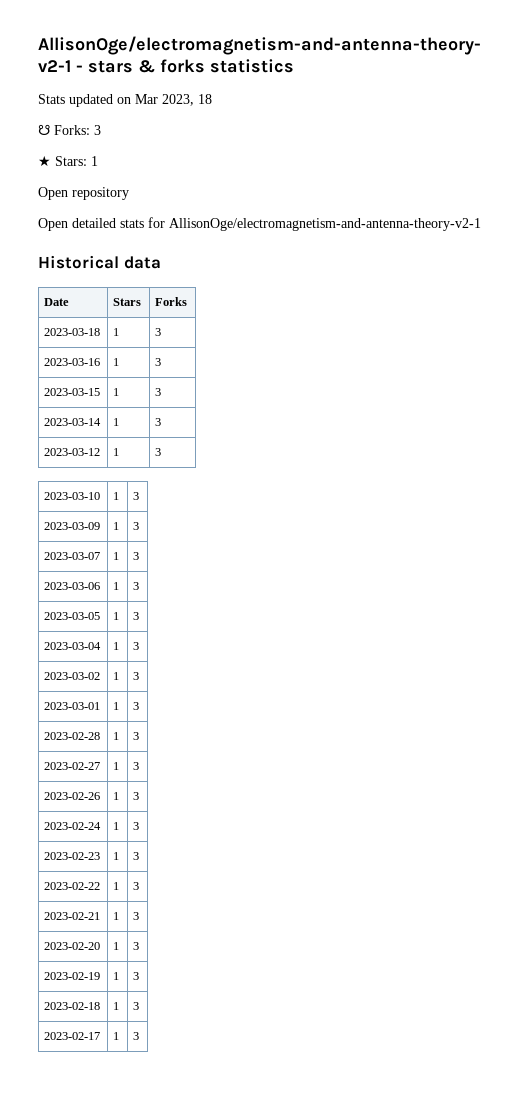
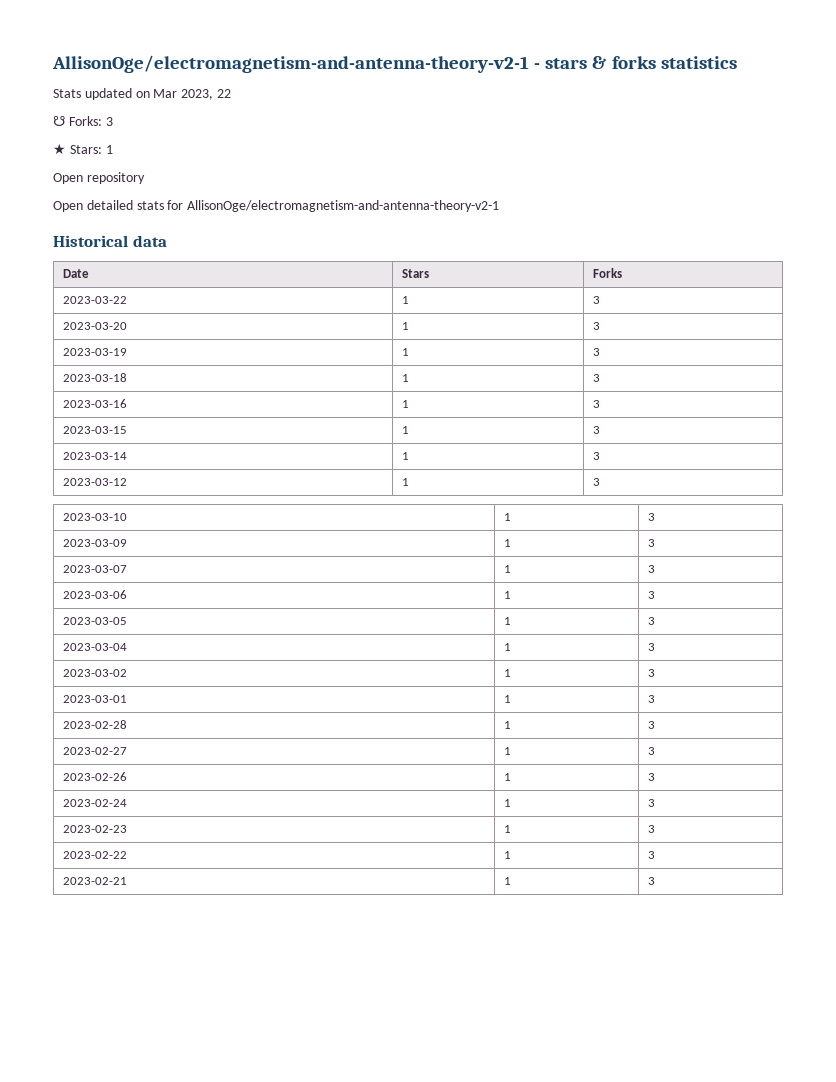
[198,94,212,104] 18 -> [216,89,231,98] 22
(188, 301) none -> [62,296,127,304] [401,296,409,304] [592,296,600,304] [62,322,127,330] [401,322,409,330] [592,322,600,330] [62,348,127,356] [401,348,409,356] [592,348,600,356] // 2023-03-22 | 1 | 3 // 2023-03-20 | 1 | 3 // 2023-03-19 | 1 | 3
[44,942,101,950] [113,942,120,950] [133,942,140,950] [44,972,101,980] [113,972,120,980] [133,972,140,980] [44,1002,101,1010] [113,1002,120,1010] [133,1002,140,1010] [44,1032,101,1040] [113,1032,120,1040] [133,1032,140,1040] // 2023-02-20 | 1 | 3 // 2023-02-19 | 1 | 3 // 2023-02-18 | 1 | 3 // 2023-02-17 | 1 | 3 -> (655, 881) none

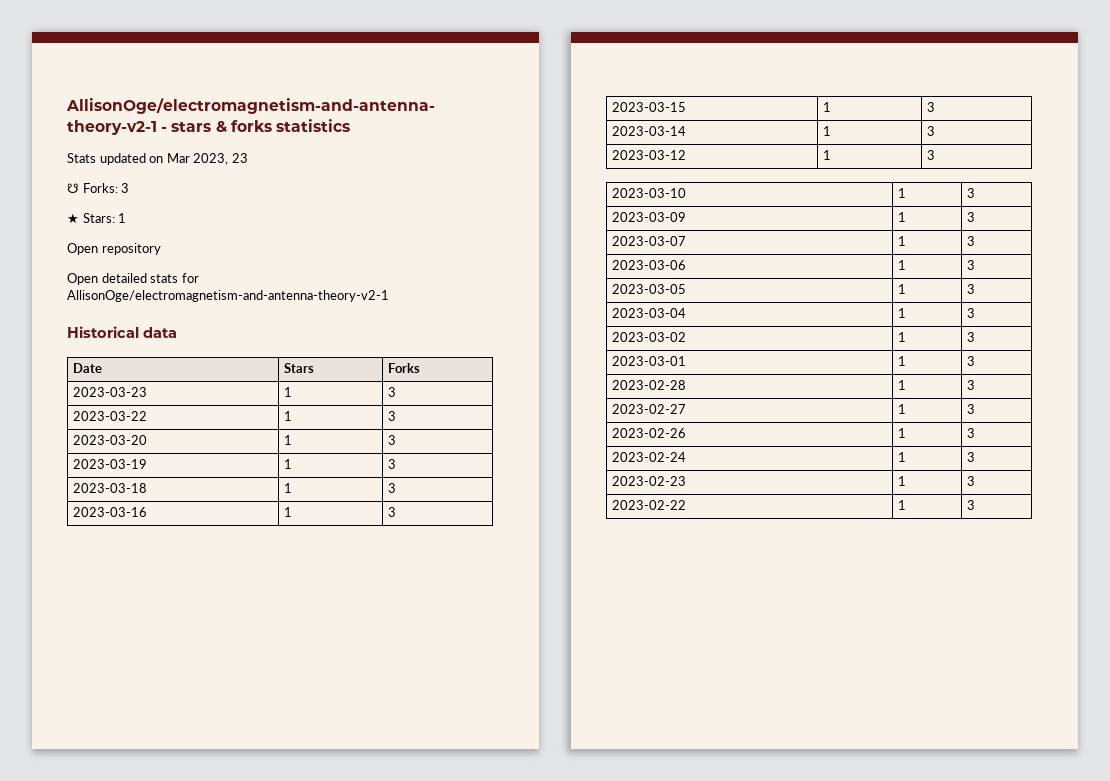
[216,89,231,98] 22 -> [231,153,248,163] 23
(622, 273) none -> [73,387,148,397] [284,387,293,397] [388,387,397,397] // 2023-03-23 | 1 | 3
[62,877,127,885] [503,877,511,885] [647,877,655,885] // 2023-02-21 | 1 | 3 -> (976, 505) none

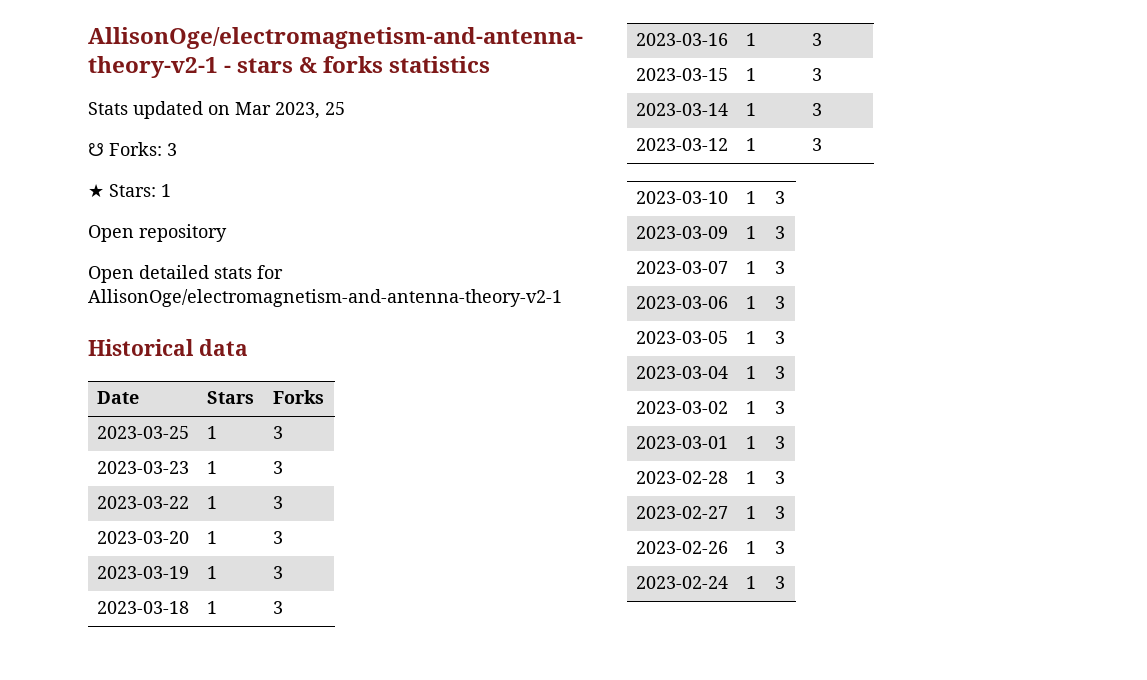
[231,153,248,163] 23 -> [325,102,345,115] 25
(421, 368) none -> [96,426,189,439] [206,426,217,439] [272,426,283,439] // 2023-03-25 | 1 | 3
[612,476,687,486] [898,476,907,486] [967,476,976,486] [612,500,687,510] [898,500,907,510] [967,500,976,510] // 2023-02-23 | 1 | 3 // 2023-02-22 | 1 | 3 -> (785, 582) none

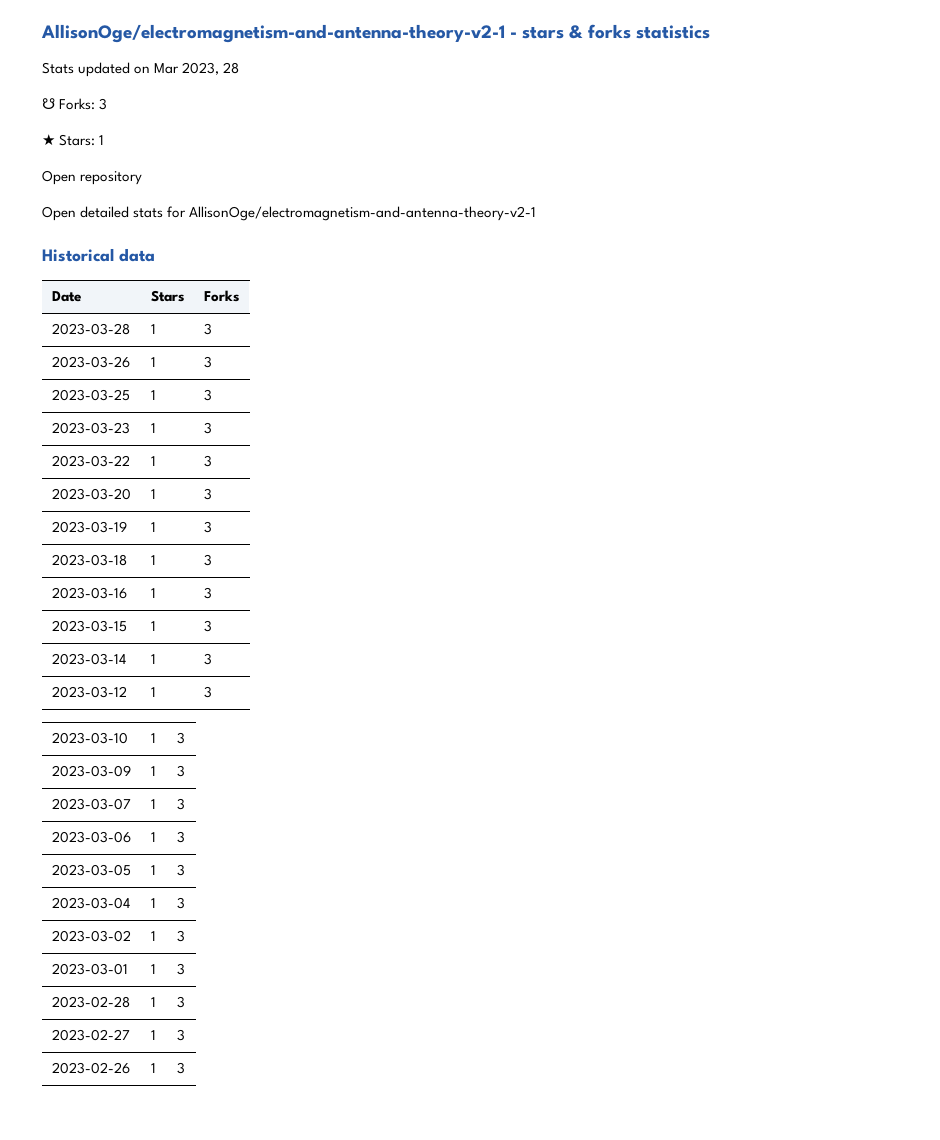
[325,102,345,115] 25 -> [223,62,240,74] 28
(324, 397) none -> [51,323,130,335] [150,324,156,334] [203,323,212,335] [51,356,130,368] [150,357,156,367] [203,356,212,368] // 2023-03-28 | 1 | 3 // 2023-03-26 | 1 | 3
[635,576,728,589] [745,576,756,589] [774,576,785,589] // 2023-02-24 | 1 | 3 -> (185, 1068) none

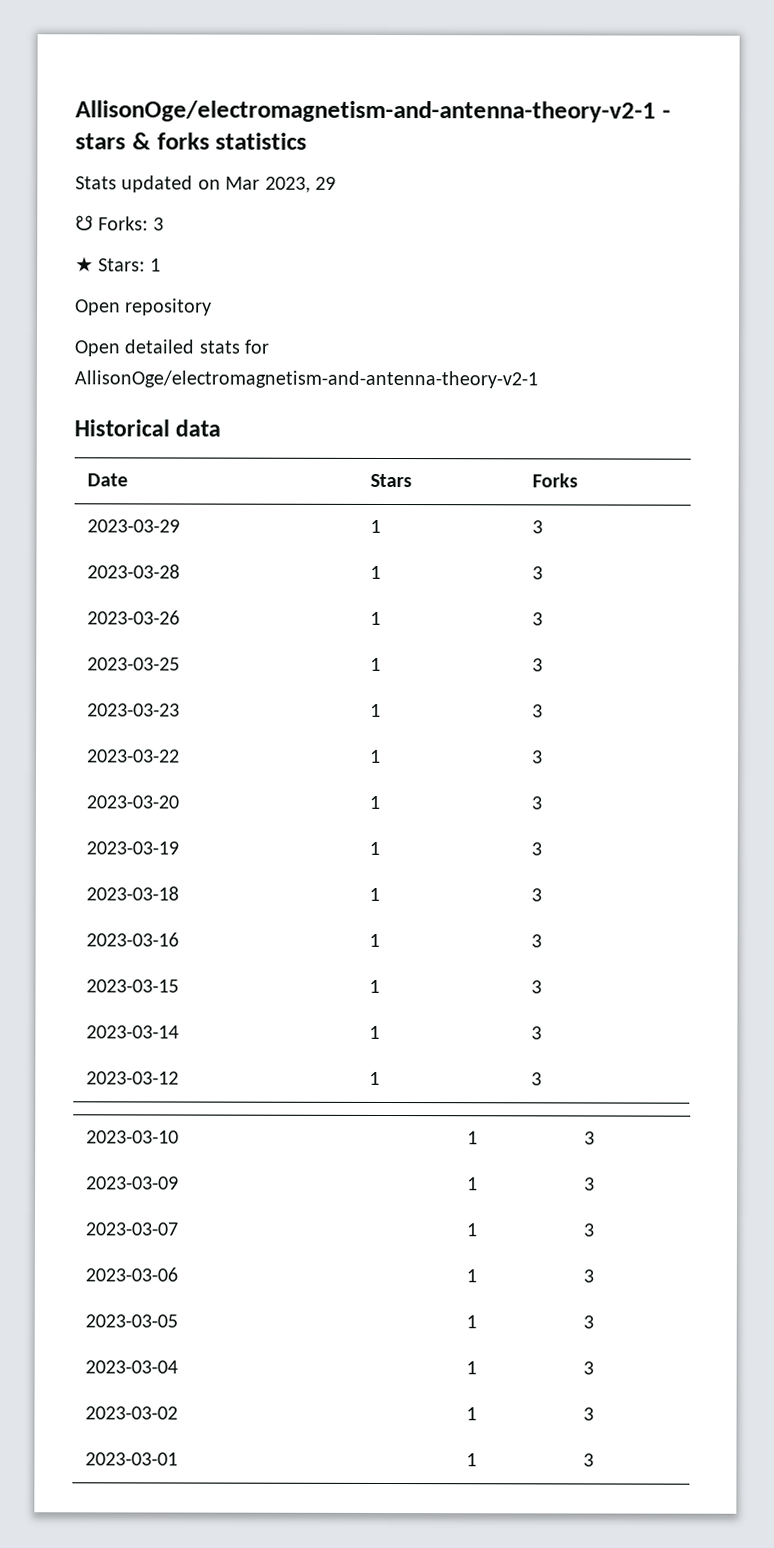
[223,62,240,74] 28 -> [315,176,336,190] 29
(239, 296) none -> [86,519,180,533] [369,519,381,533] [531,520,543,534] // 2023-03-29 | 1 | 3
[51,996,130,1008] [150,997,156,1007] [176,996,185,1008] [51,1029,130,1041] [150,1030,156,1040] [176,1029,185,1041] [51,1062,130,1074] [150,1063,156,1073] [176,1062,185,1074] // 2023-02-28 | 1 | 3 // 2023-02-27 | 1 | 3 // 2023-02-26 | 1 | 3 -> (594, 1460) none

